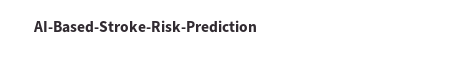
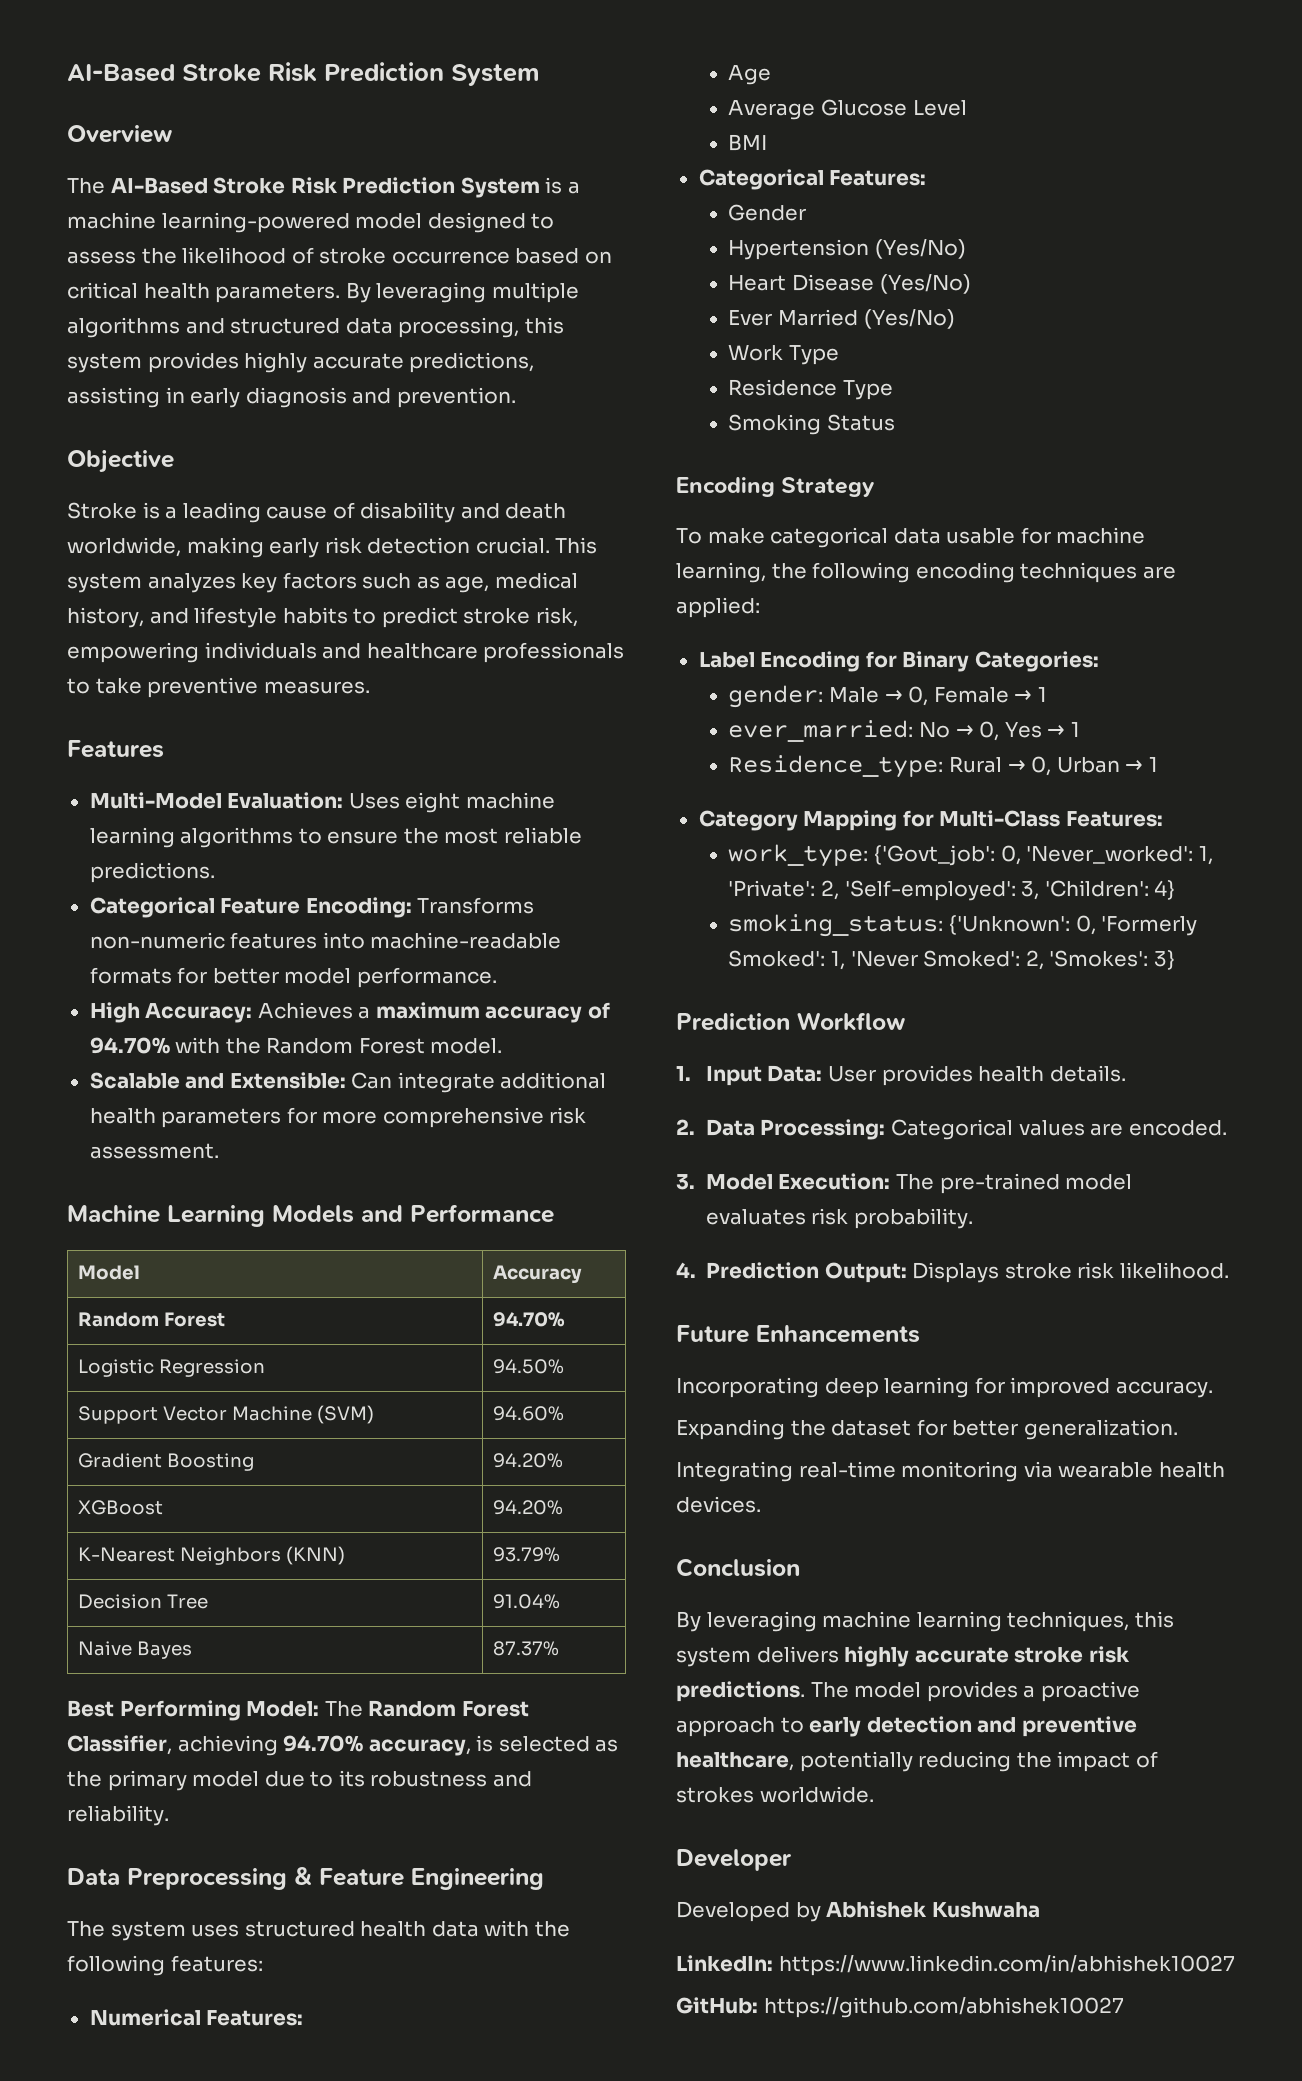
[33,20,257,33] AI-Based-Stroke-Risk-Prediction -> [67,62,540,86] [67,125,172,143] [67,177,580,198] [67,212,555,233] [67,247,612,264] [67,282,579,303] [67,317,564,338] [67,352,535,373] [67,387,516,408] [67,450,174,473] [67,502,567,523] [67,537,598,558] [67,572,578,593] [67,607,578,628] [67,642,625,663] [67,677,370,698] [67,740,164,758] [89,792,555,813] [89,827,582,848] [89,862,215,883] [89,897,535,918] [89,932,562,949] [89,967,497,988] [89,1002,610,1023] [89,1037,503,1054] [89,1072,607,1093] [89,1107,587,1128] [89,1143,219,1159] [67,1204,554,1227] [77,1265,140,1280] [492,1265,582,1284] [77,1312,225,1327] [492,1312,565,1327] [77,1359,265,1377] [492,1359,564,1374] [77,1405,374,1424] [492,1406,564,1421] [77,1453,254,1471] [492,1453,563,1468] [77,1500,163,1515] [492,1500,563,1515] [77,1546,345,1565] [492,1547,560,1562] [77,1594,208,1609] [492,1594,560,1609] [77,1641,192,1659] [492,1641,559,1656] [67,1700,529,1721] [67,1735,619,1756] [67,1770,532,1791] [67,1805,169,1826] [67,1867,544,1890] [67,1920,570,1941] [67,1955,263,1976] [89,2009,304,2026] [728,65,772,85] [728,99,967,120] [728,134,768,151] [698,169,927,190] [728,204,807,221] [728,239,966,260] [728,274,971,294] [728,309,955,329] [728,345,839,365] [728,379,893,400] [728,414,895,435] [676,477,876,497] [676,527,1146,548] [676,562,1176,583] [676,597,760,618] [698,651,1099,672] [728,685,1047,708] [728,720,1080,742] [728,755,1158,778] [698,810,1163,831] [728,844,1213,867] [728,880,1176,901] [728,914,1198,937] [728,950,1175,970] [676,1012,905,1031] [676,1065,1126,1086] [676,1119,1227,1140] [676,1173,1133,1194] [705,1208,973,1229] [676,1262,1229,1283] [676,1325,920,1343] [676,1377,1213,1398] [676,1419,1178,1440] [676,1461,1225,1482] [676,1496,761,1513] [676,1558,800,1577] [676,1611,1174,1632] [676,1646,1130,1667] [676,1681,1140,1702] [676,1716,1137,1737] [676,1751,1158,1772] [676,1786,874,1803] [676,1849,792,1871] [676,1901,1040,1922] [676,1955,1235,1976] [676,1997,1124,2018] AI-Based Stroke Risk Prediction System // Overview // The AI-Based Stroke Risk Prediction System is a machine learning-powered model designed to assess the likelihood of stroke occurrence based on critical health parameters. By leveraging multiple algorithms and structured data processing, this system provides highly accurate predictions, assisting in early diagnosis and prevention. // Objective // Stroke is a leading cause of disability and death worldwide, making early risk detection crucial. This system analyzes key factors such as age, medical history, and lifestyle habits to predict stroke risk, empowering individuals and healthcare professionals to take preventive measures. // Features // Multi-Model Evaluation: Uses eight machine learning algorithms to ensure the most reliable predictions. // Categorical Feature Encoding: Transforms non-numeric features into machine-readable formats for better model performance. // High Accuracy: Achieves a maximum accuracy of 94.70% with the Random Forest model. // Scalable and Extensible: Can integrate additional health parameters for more comprehensive risk assessment. // Machine Learning Models and Performance // Model | Accuracy // Random Forest | 94.70% // Logistic Regression | 94.50% // Support Vector Machine (SVM) | 94.60% // Gradient Boosting | 94.20% // XGBoost | 94.20% // K-Nearest Neighbors (KNN) | 93.79% // Decision Tree | 91.04% // Naive Bayes | 87.37% // Best Performing Model: The Random Forest Classifier, achieving 94.70% accuracy, is selected as the primary model due to its robustness and reliability. // Data Preprocessing & Feature Engineering // The system uses structured health data with the following features: // Numerical Features: // Age // Average Glucose Level // BMI // Categorical Features: // Gender // Hypertension (Yes/No) // Heart Disease (Yes/No) // Ever Married (Yes/No) // Work Type // Residence Type // Smoking Status // Encoding Strategy // To make categorical data usable for machine learning, the following encoding techniques are applied: // Label Encoding for Binary Categories: // gender: Male → 0, Female → 1 // ever_married: No → 0, Yes → 1 // Residence_type: Rural → 0, Urban → 1 // Category Mapping for Multi-Class Features: // work_type: {'Govt_job': 0, 'Never_worked': 1, 'Private': 2, 'Self-employed': 3, 'Children': 4} // smoking_status: {'Unknown': 0, 'Formerly Smoked': 1, 'Never Smoked': 2, 'Smokes': 3} // Prediction Workflow // 1. Input Data: User provides health details. // 2. Data Processing: Categorical values are encoded. // 3. Model Execution: The pre-trained model evaluates risk probability. // 4. Prediction Output: Displays stroke risk likelihood. // Future Enhancements // Incorporating deep learning for improved accuracy. // Expanding the dataset for better generalization. // Integrating real-time monitoring via wearable health devices. // Conclusion // By leveraging machine learning techniques, this system delivers highly accurate stroke risk predictions. The model provides a proactive approach to early detection and preventive healthcare, potentially reducing the impact of strokes worldwide. // Developer // Developed by Abhishek Kushwaha // LinkedIn: https://www.linkedin.com/in/abhishek10027 // GitHub: https://github.com/abhishek10027

